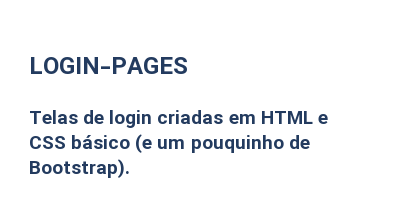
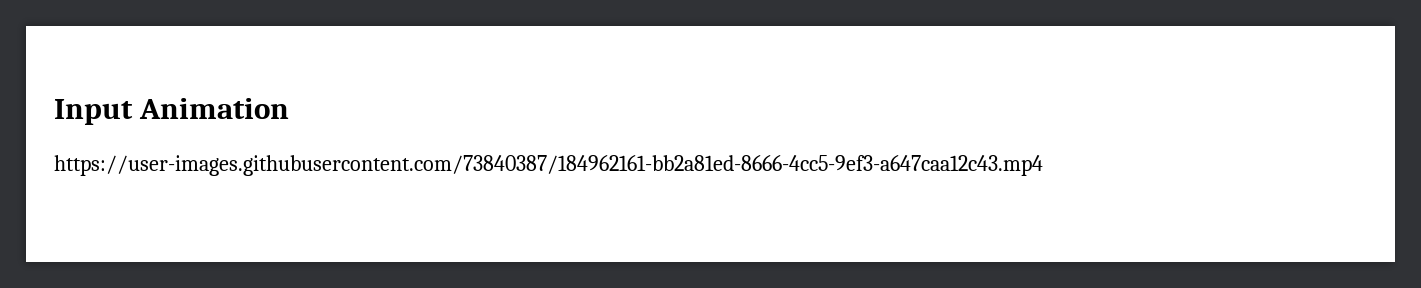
[29,57,188,74] [29,110,328,128] [29,134,310,153] [29,159,130,178] LOGIN-PAGES // Telas de login criadas em HTML e CSS básico (e um pouquinho de Bootstrap). -> [54,98,290,125] [54,155,1043,176] Input Animation // https://user-images.githubusercontent.com/73840387/184962161-bb2a81ed-8666-4cc5-9ef3-a647caa12c43.mp4

